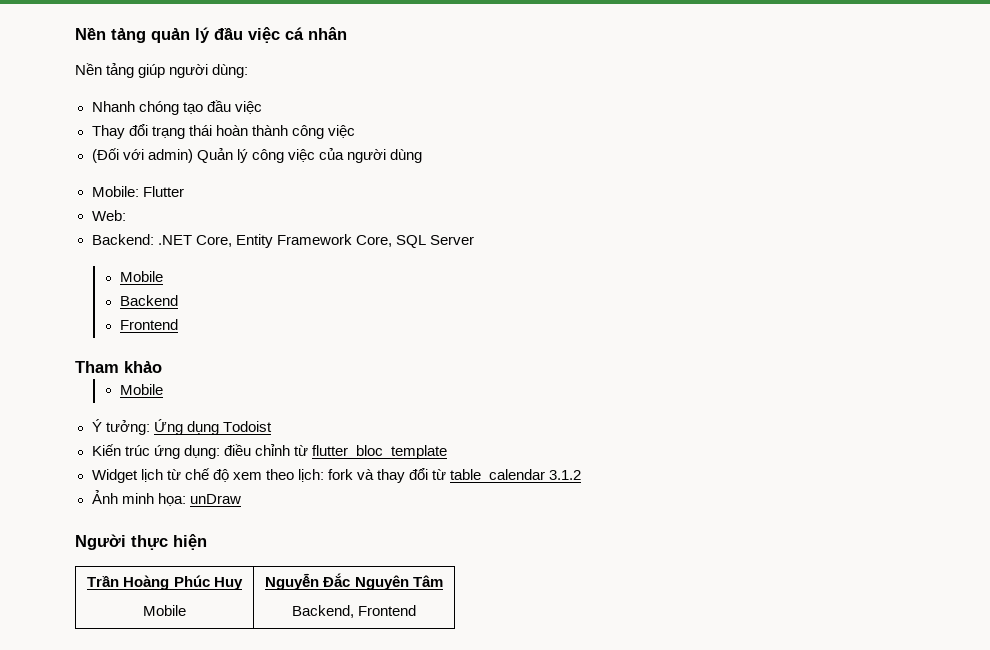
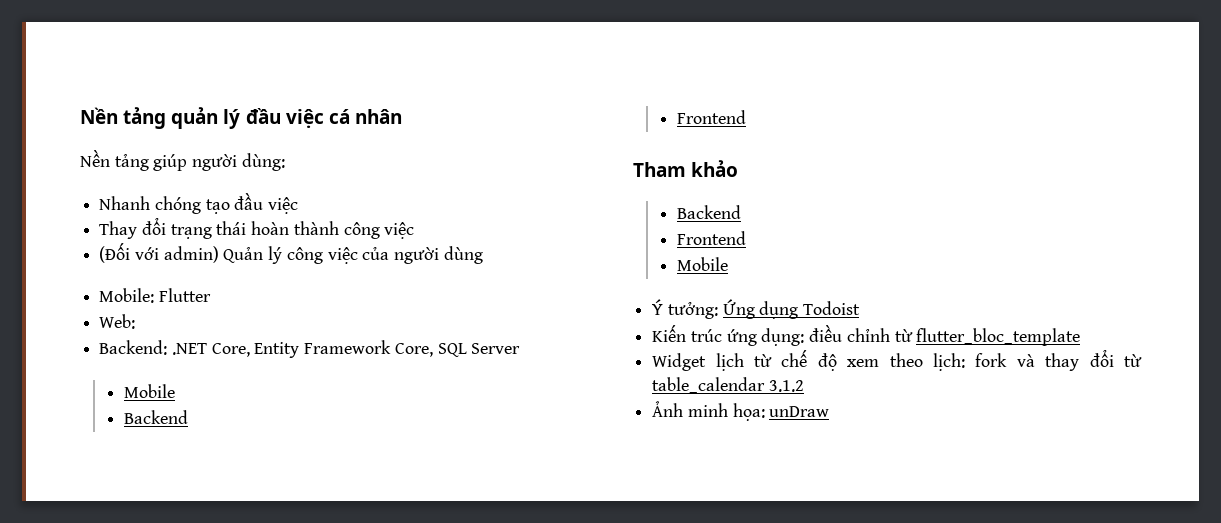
(162, 367) none -> [677,205,742,219] [677,231,747,245] // Backend // Frontend
[75,534,207,550] [87,575,243,590] [143,605,186,616] [265,573,443,590] [291,605,417,618] // Người thực hiện // Trần Hoàng Phúc Huy // Mobile | Nguyễn Đắc Nguyên Tâm // Backend, Frontend -> (830, 411) none

